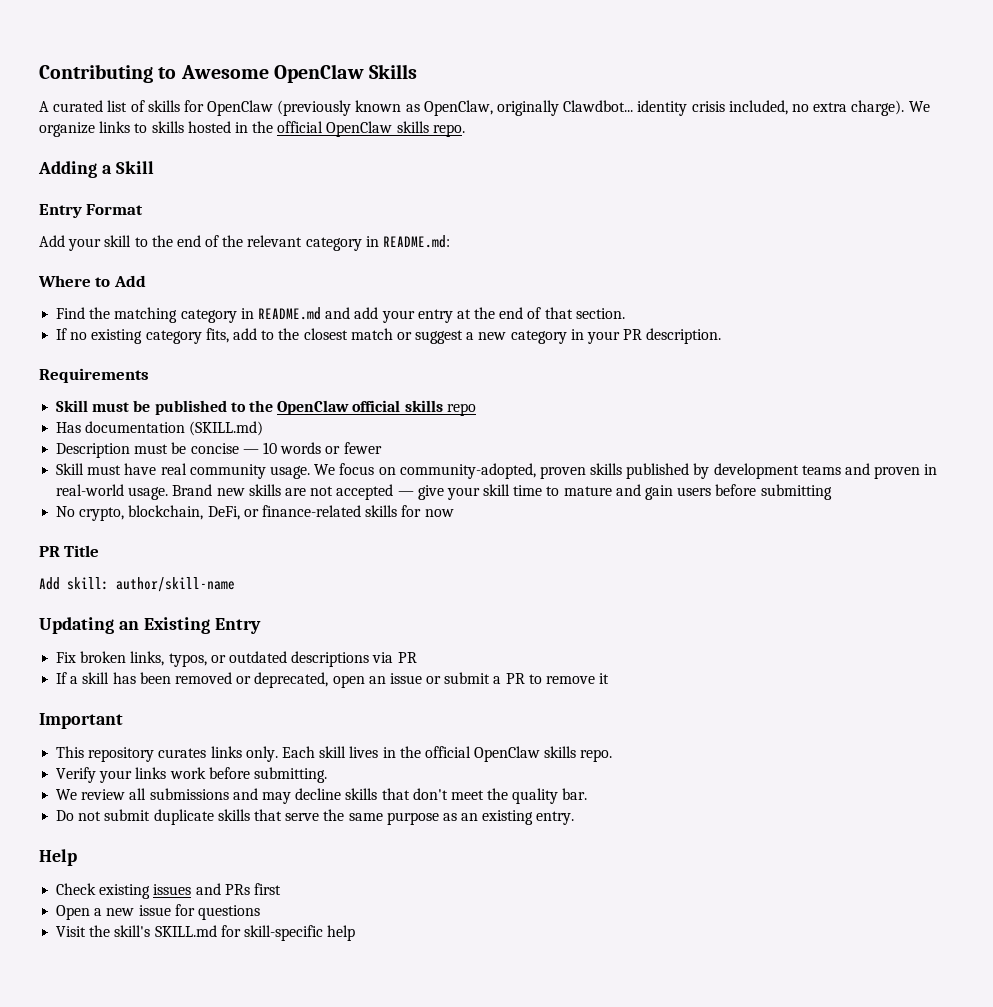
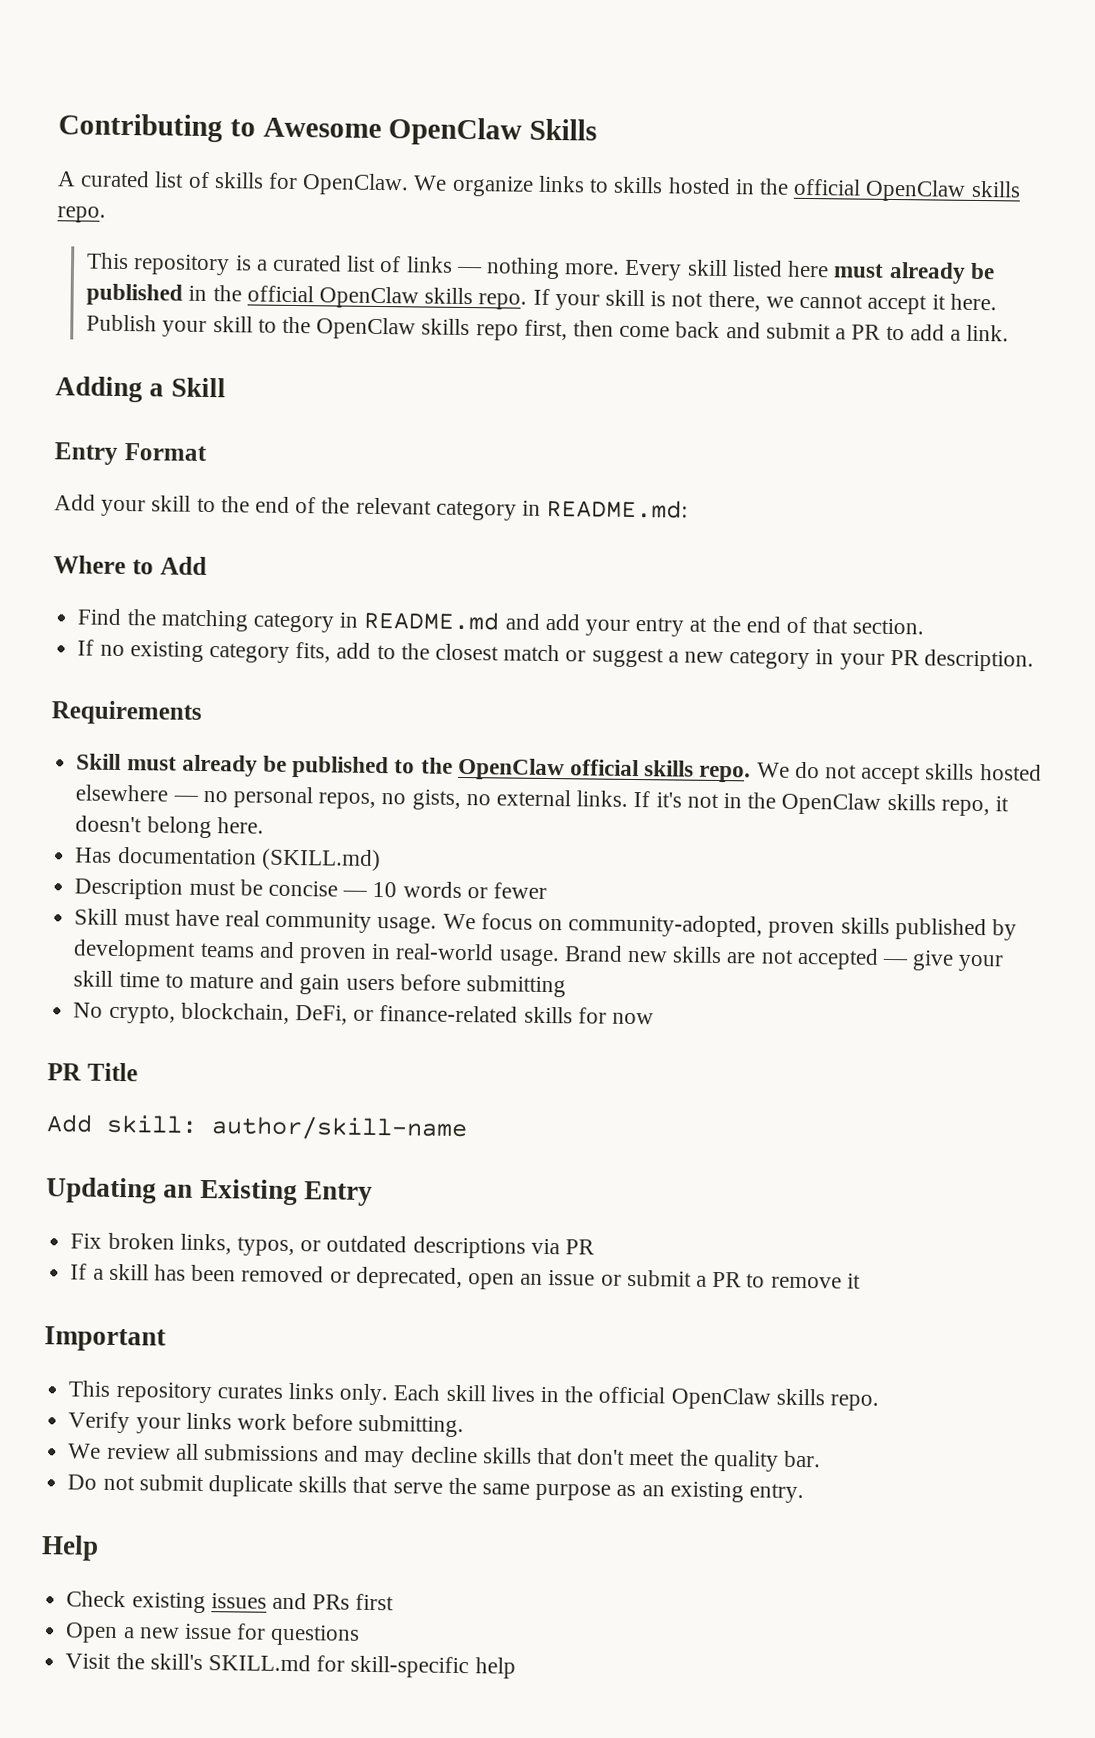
[207,100,905,116] OpenClaw (previously known as OpenClaw, originally Clawdbot... identity crisis included, no extra charge). -> [302,173,410,196] OpenClaw.
(465, 130) none -> [86,252,995,284] [86,283,997,315] [86,314,1010,342] // This repository is a curated list of links — nothing more. Every skill listed here must already be published in the official OpenClaw skills repo. If your skill is not there, we cannot accept it here. Publish your skill to the OpenClaw skills repo first, then come back and submit a PR to add a link.
(130, 407) none -> [181,754,258,777] already
[446,403,476,416] repo -> [699,761,1042,785] [75,784,1010,817] [75,815,264,839] repo. We do not accept skills hosted elsewhere — no personal repos, no gists, no external links. If it's not in the OpenClaw skills repo, it doesn't belong here.

